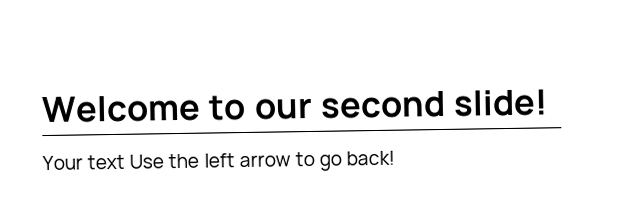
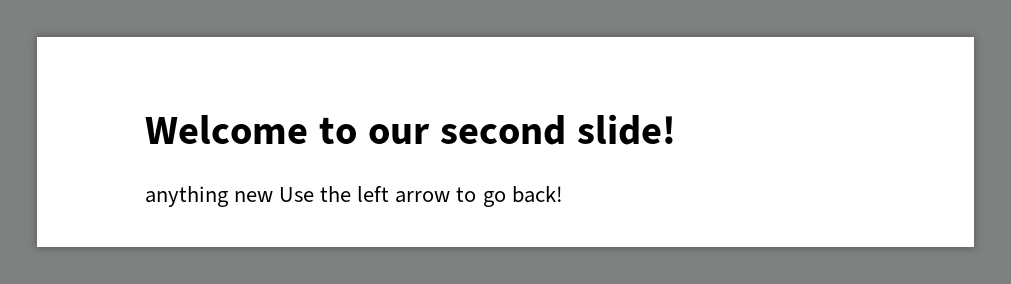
[42,154,126,171] Your text -> [145,186,274,207] anything new

